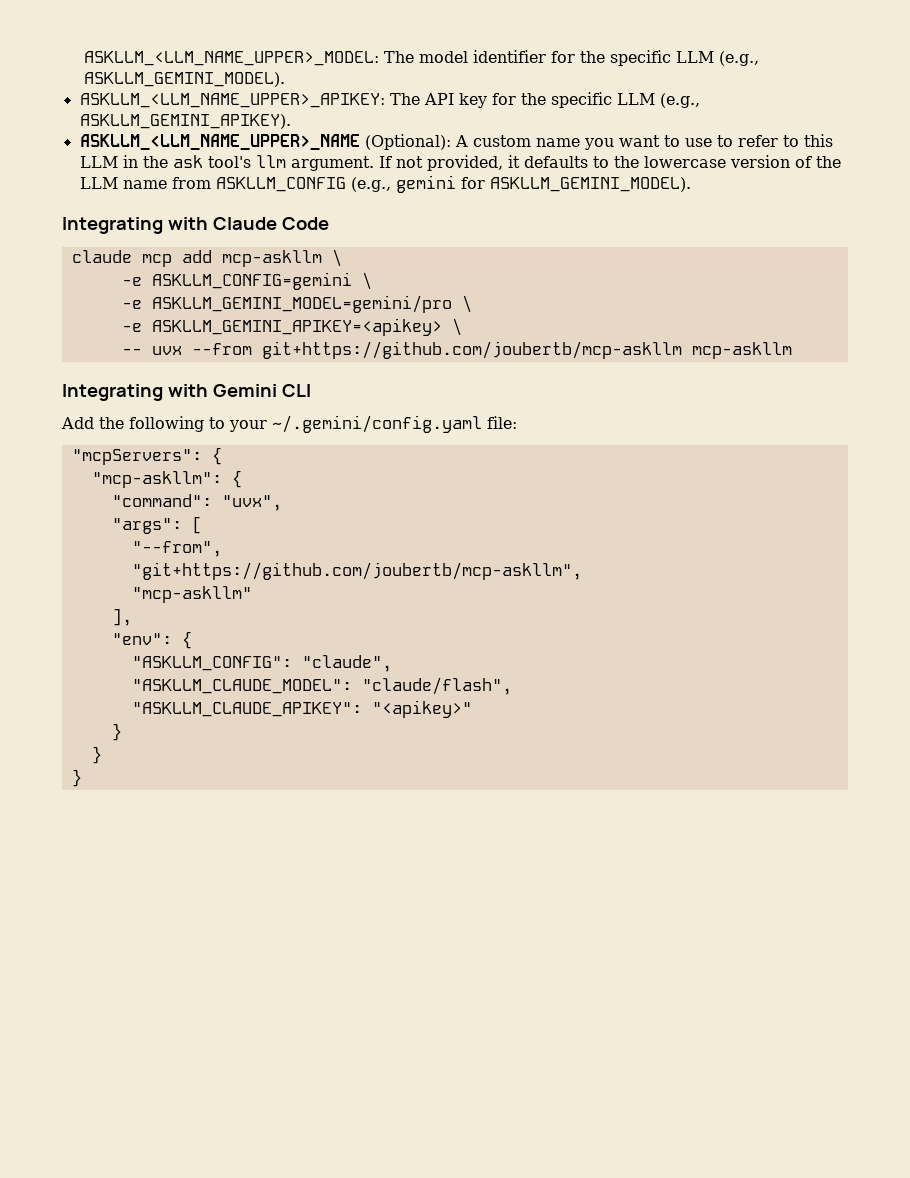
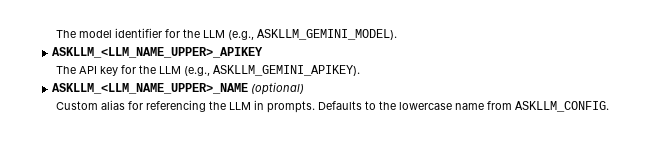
[84,51,380,66] ASKLLM_<LLM_NAME_UPPER>_MODEL: -> (56, 34) none
[610,50,672,66] specific -> (201, 33) none
[79,93,385,108] ASKLLM_<LLM_NAME_UPPER>_APIKEY: -> [52,47,264,58] ASKLLM_<LLM_NAME_UPPER>_APIKEY //
[550,92,612,108] specific -> (157, 69) none
[364,134,833,150] [79,155,841,171] [79,175,691,193] [62,217,329,234] [71,249,342,267] [121,272,372,290] [121,295,472,313] [121,318,462,336] [121,341,792,359] [62,384,311,401] [61,415,517,433] [71,447,222,465] [91,470,242,488] [111,494,282,511] [111,516,202,534] [131,541,222,557] [131,562,582,580] [131,586,252,603] [111,608,132,626] [111,631,192,649] [131,655,392,672] [131,677,512,695] [131,700,472,718] [111,723,122,741] [91,746,102,764] [71,769,82,787] (Optional): A custom name you want to use to refer to this LLM in the ask tool's llm argument. If not provided, it defaults to the lowercase version of the LLM name from ASKLLM_CONFIG (e.g., gemini for ASKLLM_GEMINI_MODEL). // Integrating with Claude Code // claude mcp add mcp-askllm \ // -e ASKLLM_CONFIG=gemini \ // -e ASKLLM_GEMINI_MODEL=gemini/pro \ // -e ASKLLM_GEMINI_APIKEY=<apikey> \ // -- uvx --from git+https://github.com/joubertb/mcp-askllm mcp-askllm // Integrating with Gemini CLI // Add the following to your ~/.gemini/config.yaml file: // "mcpServers": { // "mcp-askllm": { // "command": "uvx", // "args": [ // "--from", // "git+https://github.com/joubertb/mcp-askllm", // "mcp-askllm" // ], // "env": { // "ASKLLM_CONFIG": "claude", // "ASKLLM_CLAUDE_MODEL": "claude/flash", // "ASKLLM_CLAUDE_APIKEY": "<apikey>" // } // } // } -> [251,82,305,95] [56,100,610,113] (optional) // Custom alias for referencing the LLM in prompts. Defaults to the lowercase name from ASKLLM_CONFIG.

